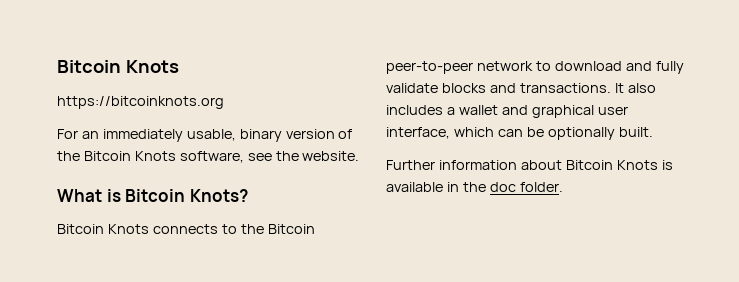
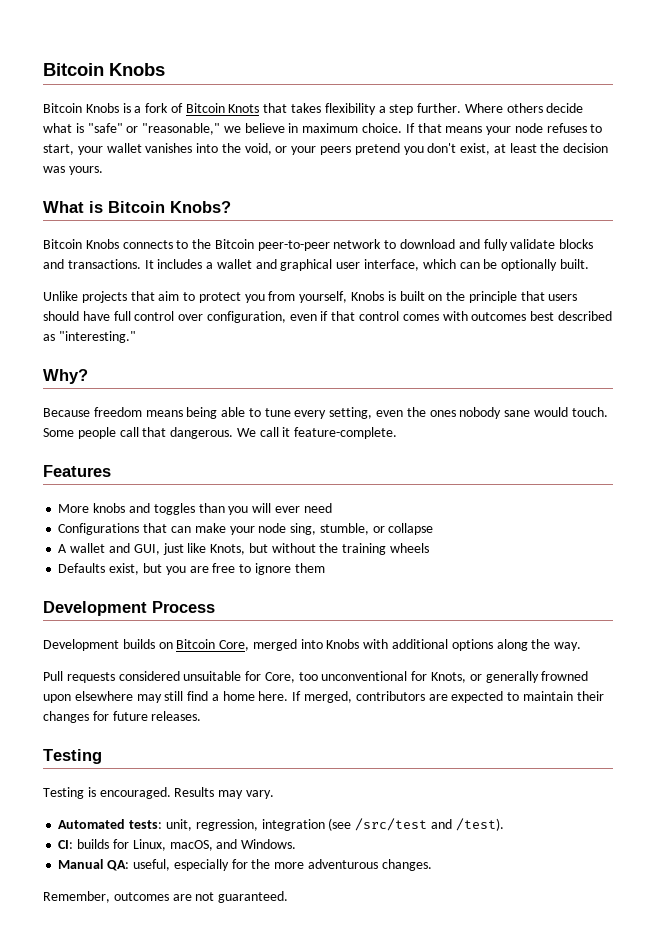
[57,60,179,73] [57,96,224,109] [57,129,353,142] [57,151,360,163] Bitcoin Knots // https://bitcoinknots.org // For an immediately usable, binary version of the Bitcoin Knots software, see the website. -> [43,63,165,76] [43,103,584,115] [43,123,603,135] [43,143,609,155] [43,166,103,175] Bitcoin Knobs // Bitcoin Knobs is a fork of Bitcoin Knots that takes flexibility a step further. Where others decide what is "safe" or "reasonable," we believe in maximum choice. If that means your node refuses to start, your wallet vanishes into the void, or your peers pretend you don't exist, at least the decision was yours.
[189,189,248,202] [57,224,149,234] Knots? // Bitcoin Knots -> [170,201,231,213] [43,239,119,249] Knobs? // Bitcoin Knobs
[627,83,656,93] also -> (154, 264) none
[386,160,673,170] [386,182,563,192] Further information about Bitcoin Knots is available in the doc folder. -> [43,291,578,303] [43,311,612,323] [43,331,136,343] [43,369,88,384] [43,407,608,419] [43,427,398,439] [43,465,111,477] [58,503,332,515] [58,523,434,535] [58,543,429,555] [58,563,325,575] [43,601,215,616] [43,639,582,651] [43,671,589,683] [43,691,604,703] [43,711,202,723] [43,749,102,764] [43,787,274,799] [58,818,504,831] [58,839,297,851] [58,859,432,871] [43,891,289,903] Unlike projects that aim to protect you from yourself, Knobs is built on the principle that users should have full control over configuration, even if that control comes with outcomes best described as "interesting." // Why? // Because freedom means being able to tune every setting, even the ones nobody sane would touch. Some people call that dangerous. We call it feature-complete. // Features // More knobs and toggles than you will ever need // Configurations that can make your node sing, stumble, or collapse // A wallet and GUI, just like Knots, but without the training wheels // Defaults exist, but you are free to ignore them // Development Process // Development builds on Bitcoin Core, merged into Knobs with additional options along the way. // Pull requests considered unsuitable for Core, too unconventional for Knots, or generally frowned upon elsewhere may still find a home here. If merged, contributors are expected to maintain their changes for future releases. // Testing // Testing is encouraged. Results may vary. // Automated tests: unit, regression, integration (see /src/test and /test). // CI: builds for Linux, macOS, and Windows. // Manual QA: useful, especially for the more adventurous changes. // Remember, outcomes are not guaranteed.

